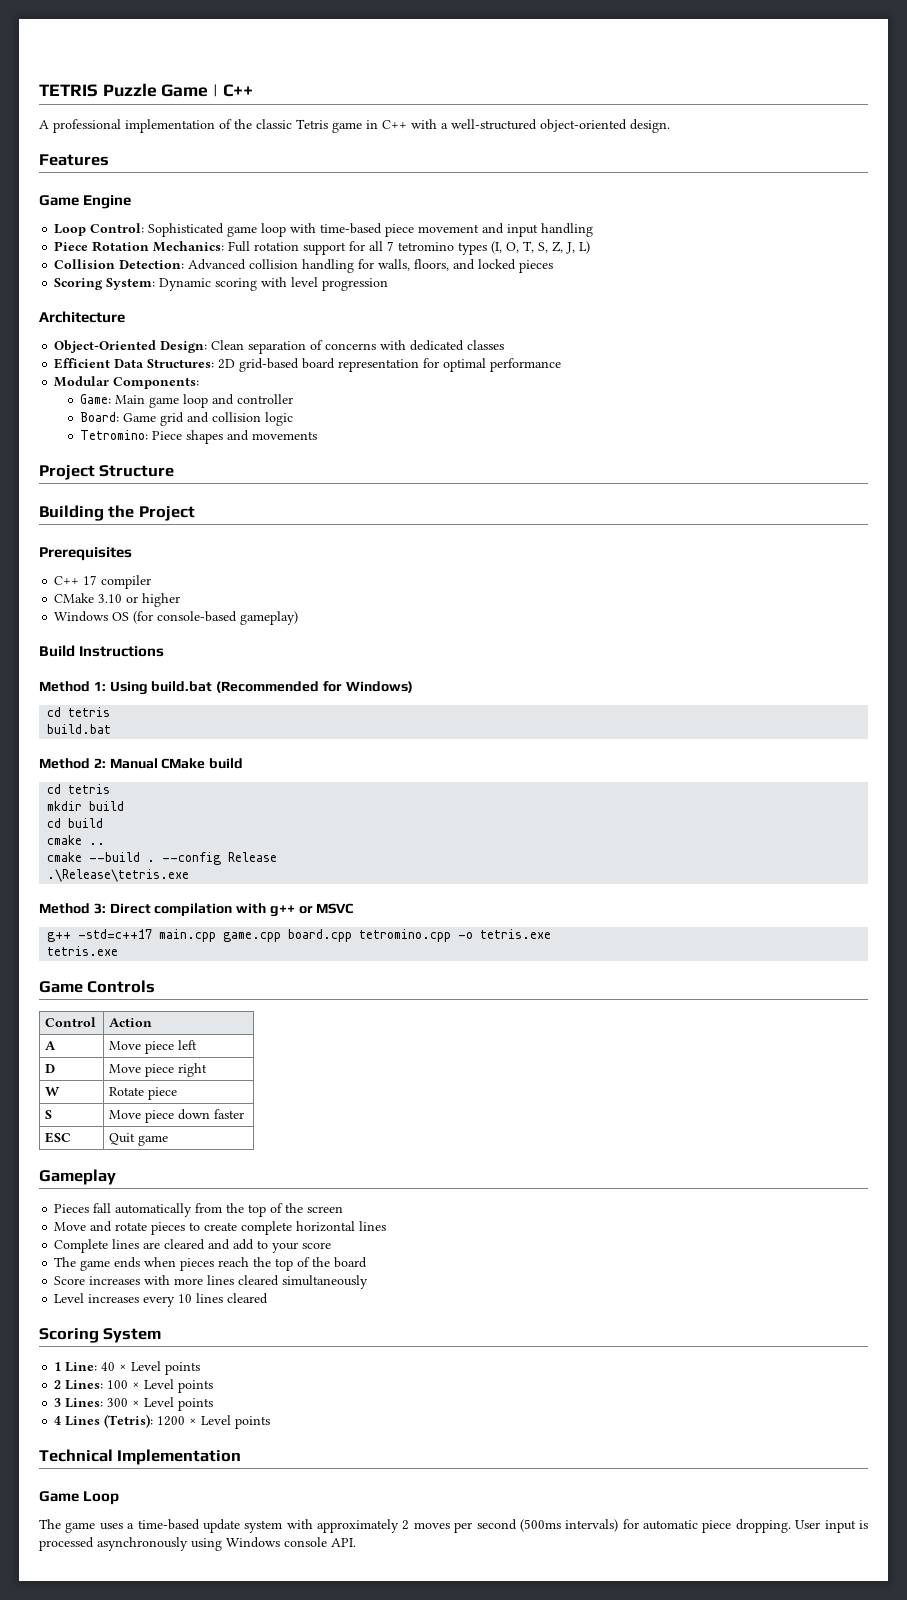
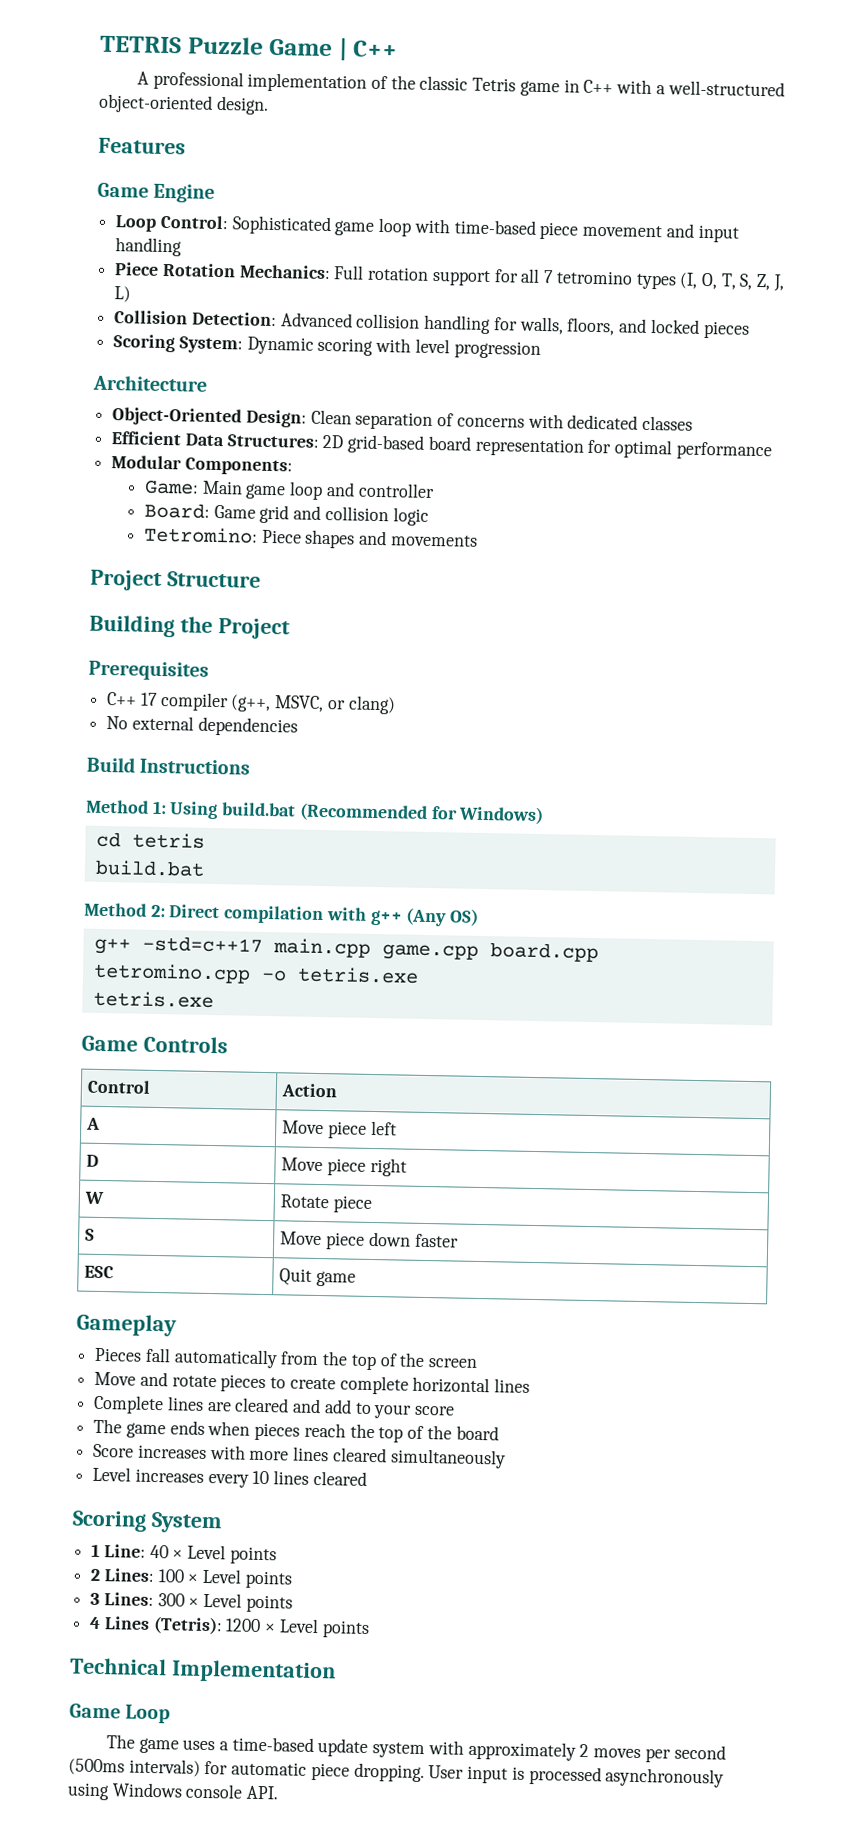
[54,593,181,607] [54,611,299,625] // CMake 3.10 or higher // Windows OS (for console-based gameplay) -> [230,694,396,715] [106,715,298,737] (g++, MSVC, or clang) // No external dependencies
[109,758,244,769] [47,784,111,794] [47,801,125,811] [47,818,104,828] [47,835,106,845] [47,852,278,865] [47,869,190,882] [39,903,106,914] Manual CMake build // cd tetris // mkdir build // cd build // cmake .. // cmake --build . --config Release // .\Release\tetris.exe // Method 3: -> (166, 911) none
[298,903,354,914] or MSVC -> [405,907,480,927] (Any OS)

